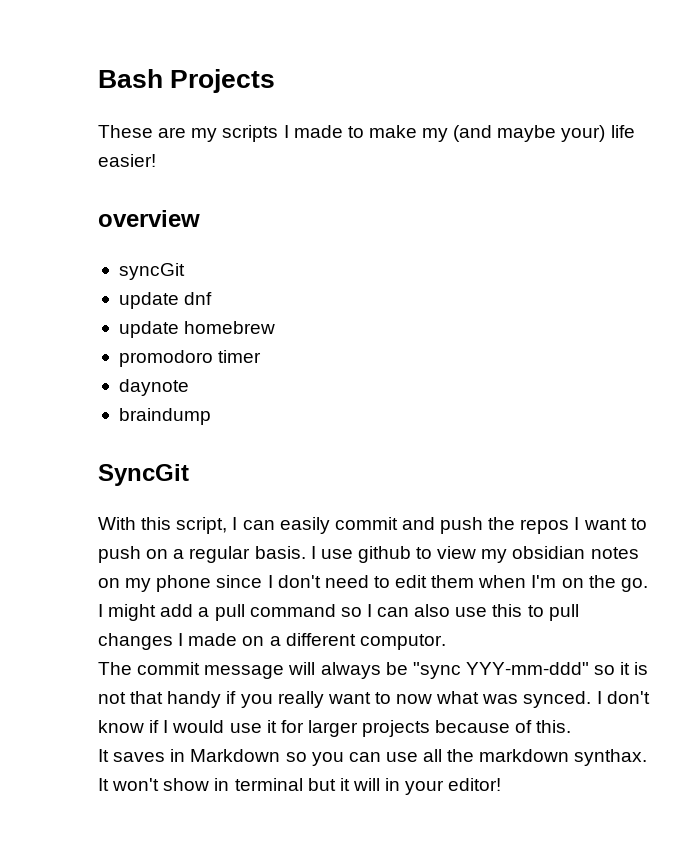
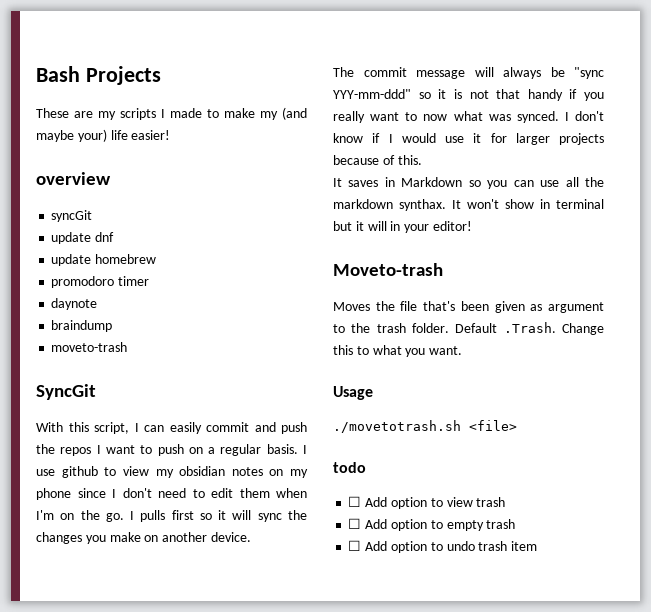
(211, 416) none -> [51,342,128,352] // moveto-trash
[108,604,579,621] [98,633,446,650] might add a pull command so I can also use this to pull changes I made on a different computor. -> [140,510,307,522] [36,532,251,544] pulls first so it will sync the changes you make on another device.
(502, 784) none -> [333,263,443,276] [333,301,604,313] [333,322,604,335] [333,345,463,357] [333,386,373,400] [333,420,517,433] [333,462,366,473] [348,496,506,509] [348,518,516,531] [348,540,538,553] // Moveto-trash // Moves the file that's been given as argument to the trash folder. Default .Trash. Change this to what you want. // Usage // ./movetotrash.sh <file> // todo // ☐ Add option to view trash // ☐ Add option to empty trash // ☐ Add option to undo trash item

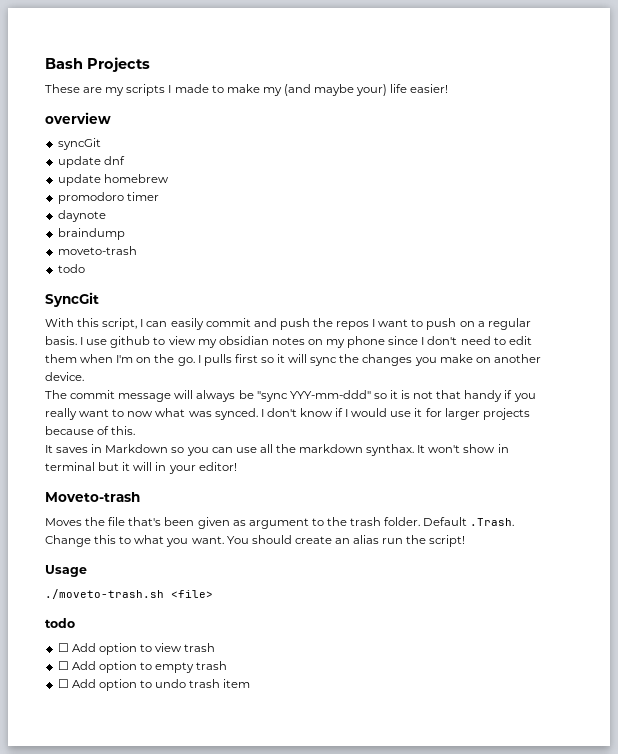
(128, 347) none -> [57,264,85,273] // todo
(463, 350) none -> [226,535,466,547] You should create an alias run the script!
[333,420,461,433] ./movetotrash.sh -> [45,589,164,599] ./moveto-trash.sh

